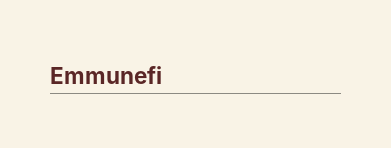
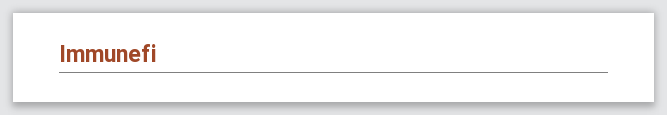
[50,66,162,84] Emmunefi -> [59,44,156,62] Immunefi

